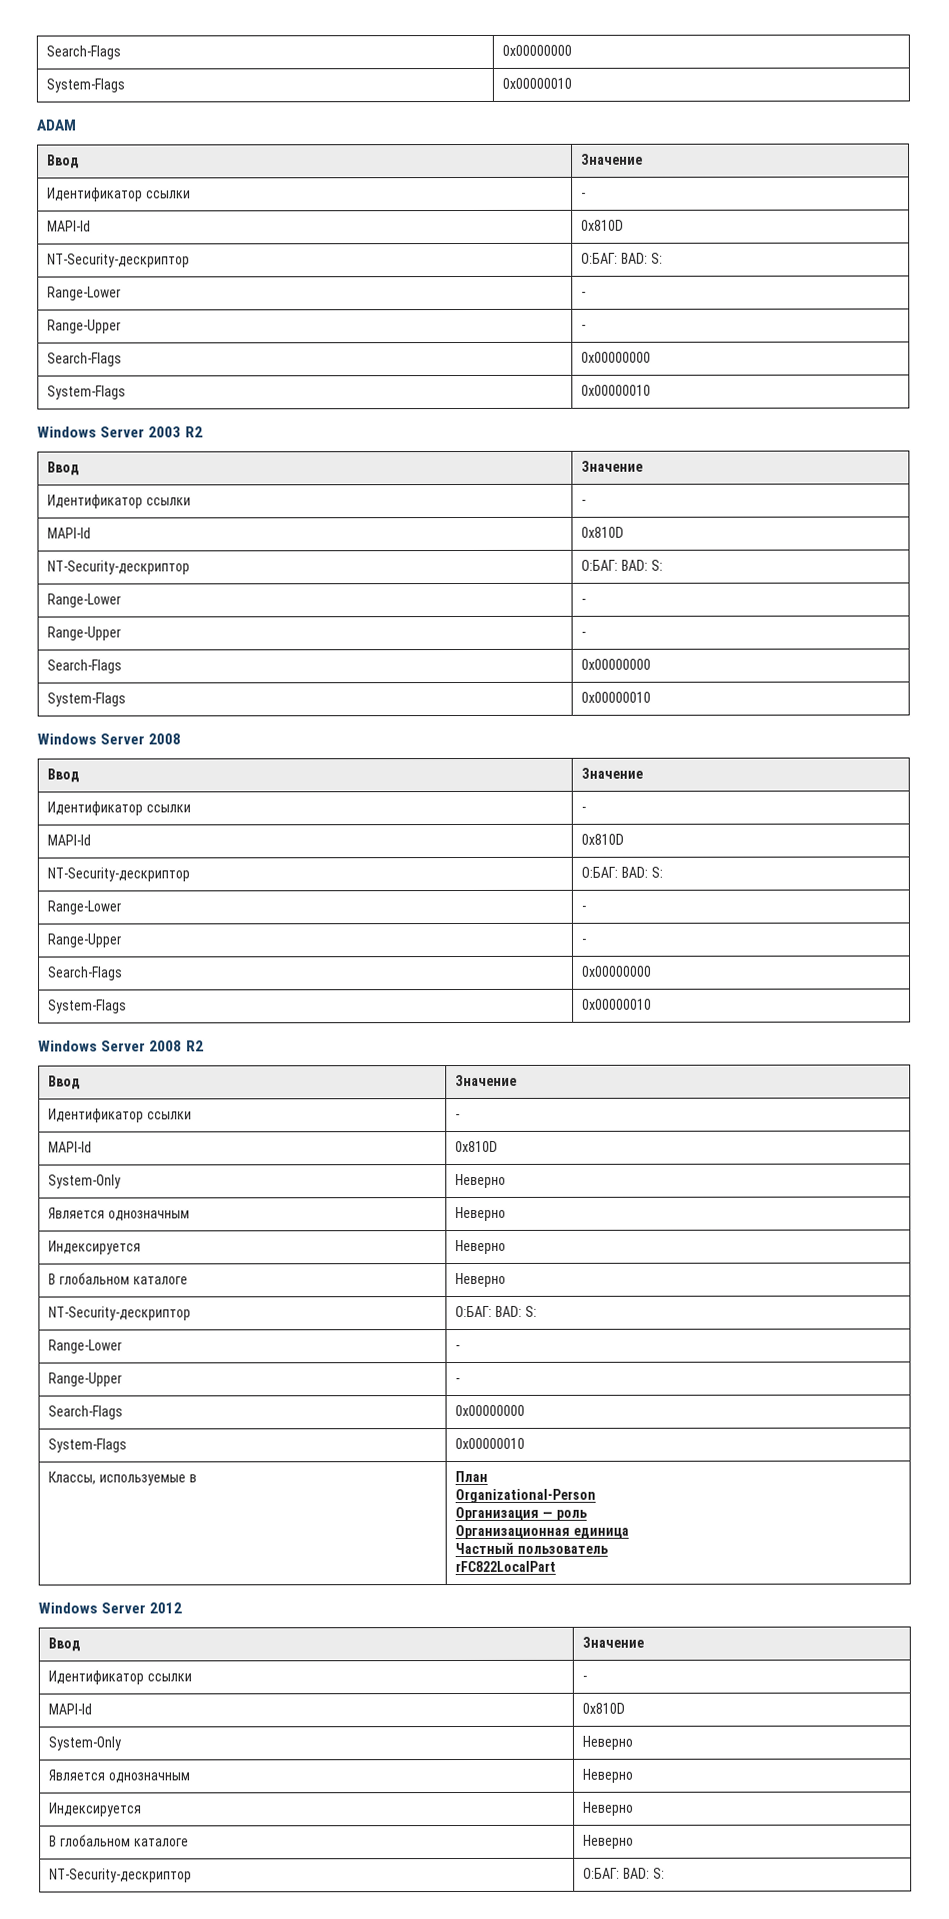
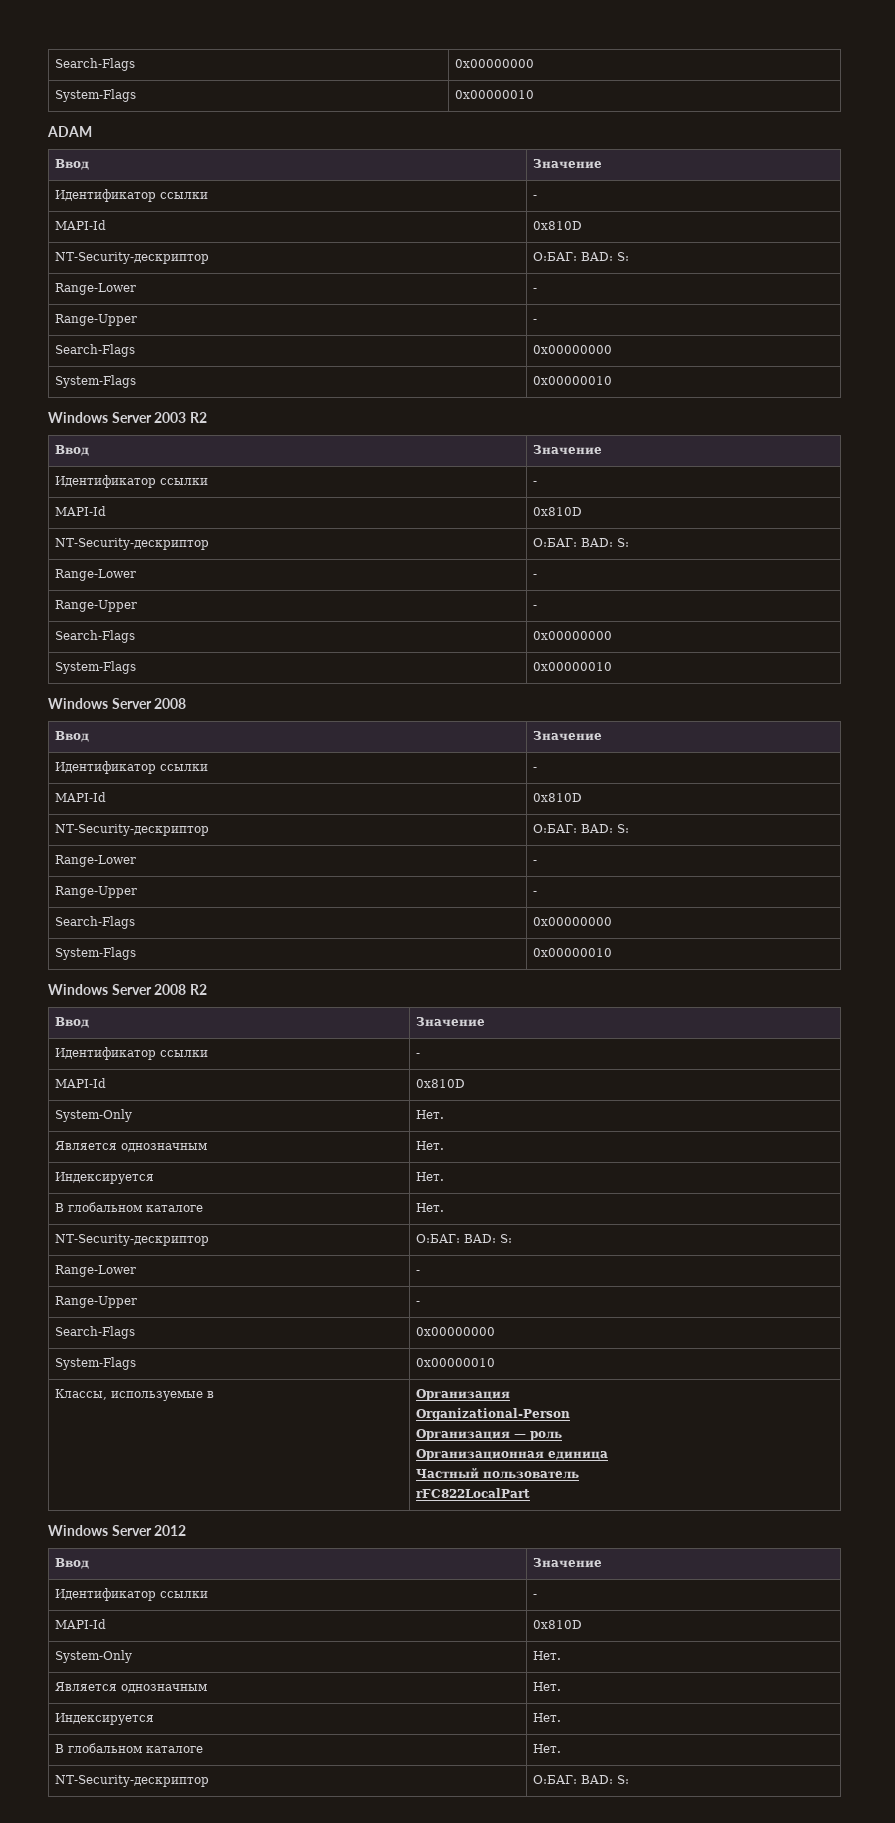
[455,1173,507,1189] [48,1207,190,1221] [455,1206,507,1222] [48,1240,142,1255] [455,1239,507,1255] [48,1272,188,1285] [455,1272,507,1288] Неверно // Является однозначным | Неверно // Индексируется | Неверно // В глобальном каталоге | Неверно -> [415,1110,444,1119] [54,1141,207,1152] [415,1141,444,1150] [54,1172,154,1184] [415,1172,444,1181] [54,1202,203,1212] [415,1203,444,1212] Нет. // Является однозначным | Нет. // Индексируется | Нет. // В глобальном каталоге | Нет.
[455,1470,489,1483] План -> [415,1389,510,1401] Организация
[582,1735,634,1750] [48,1769,191,1783] [582,1768,635,1783] [49,1802,143,1817] [583,1801,635,1816] [49,1834,189,1847] [583,1834,635,1849] Неверно // Является однозначным | Неверно // Индексируется | Неверно // В глобальном каталоге | Неверно -> [532,1651,561,1660] [54,1682,207,1693] [532,1682,561,1691] [54,1713,154,1725] [532,1713,561,1722] [54,1743,203,1753] [532,1744,561,1753] Нет. // Является однозначным | Нет. // Индексируется | Нет. // В глобальном каталоге | Нет.

